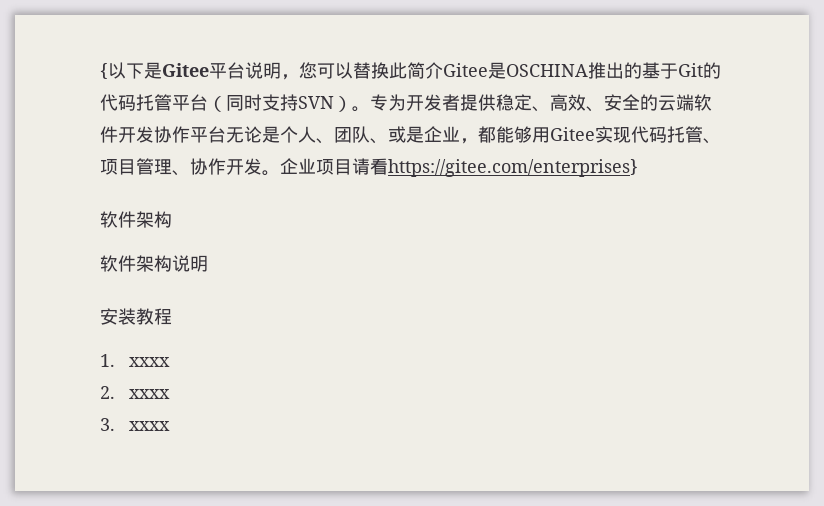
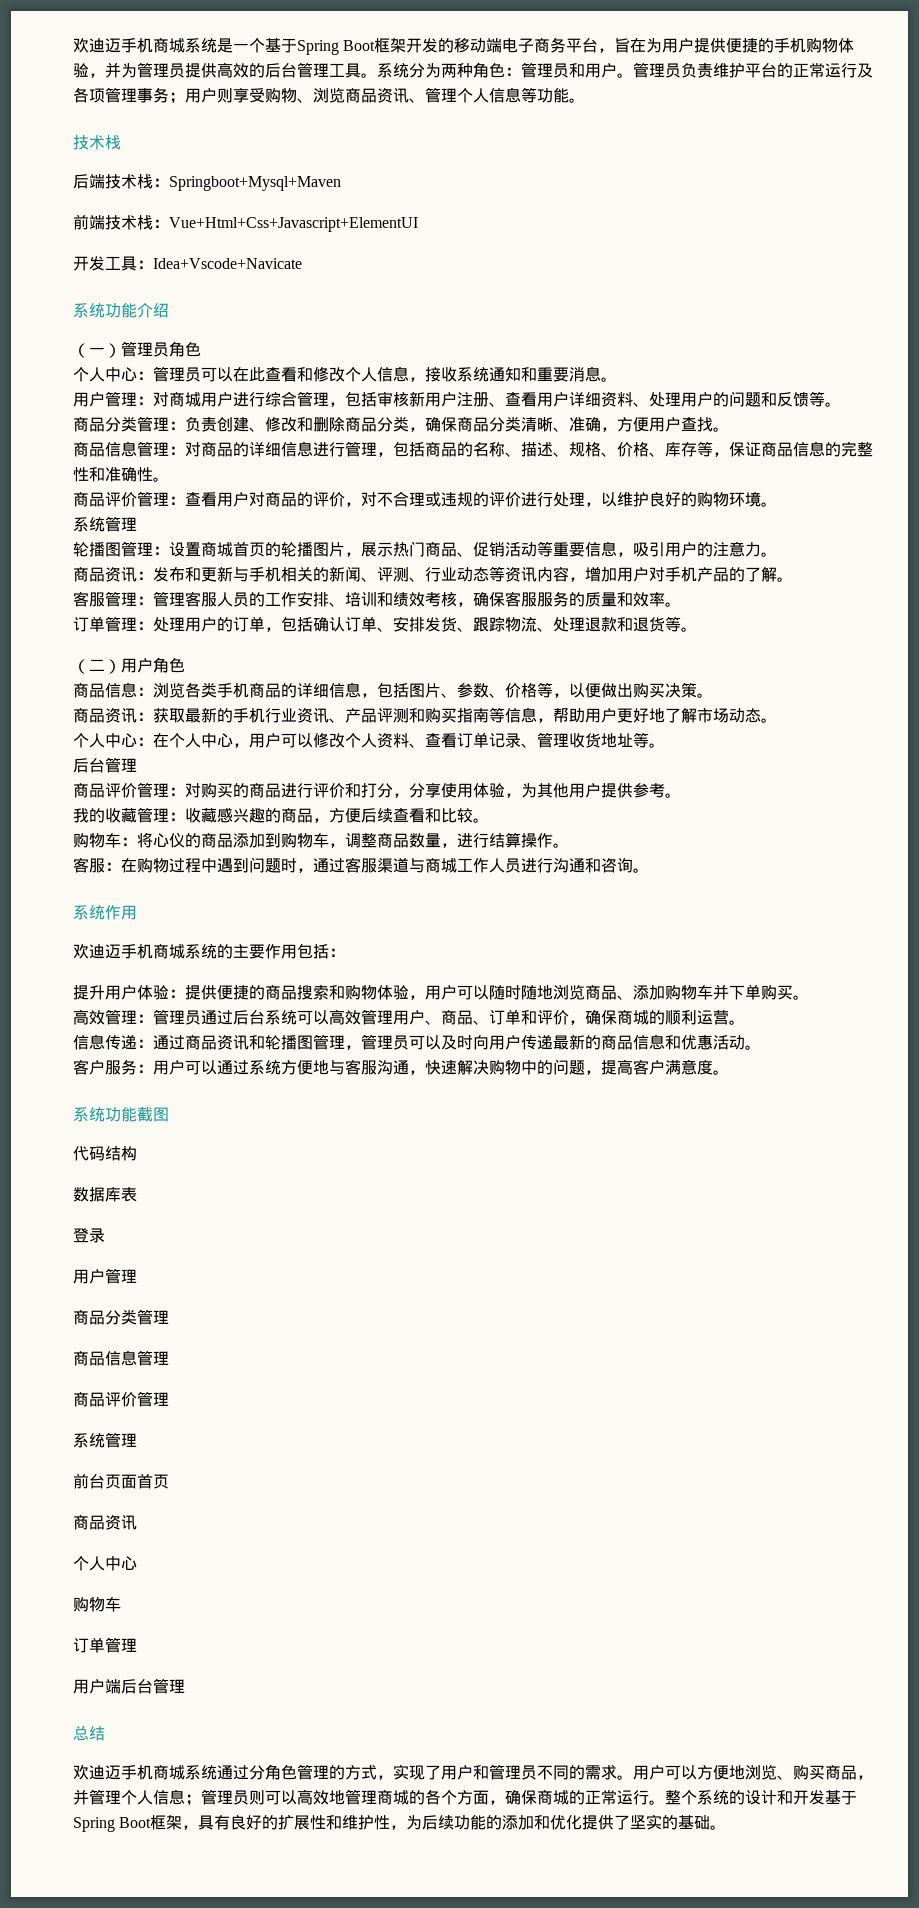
[100,62,721,80] [100,94,712,112] [100,126,721,144] [100,158,638,177] [100,211,172,228] [100,255,208,272] [100,308,172,325] [100,354,170,367] [100,386,170,399] [100,418,170,431] {以下是Gitee平台说明，您可以替换此简介Gitee是OSCHINA推出的基于Git的代码托管平台（同时支持SVN）。专为开发者提供稳定、高效、安全的云端软件开发协作平台无论是个人、团队、或是企业，都能够用Gitee实现代码托管、项目管理、协作开发。企业项目请看https://gitee.com/enterprises} // 软件架构 // 软件架构说明 // 安装教程 // 1. xxxx // 2. xxxx // 3. xxxx -> [73,37,855,55] [73,62,873,78] [73,87,585,104] [73,135,121,150] [73,174,341,191] [73,214,418,232] [73,256,302,271] [73,303,169,318] [73,341,201,358] [73,366,617,382] [73,391,841,407] [73,416,729,432] [73,441,873,457] [73,467,169,482] [73,491,777,507] [73,516,137,532] [73,541,777,557] [73,566,793,582] [73,591,681,607] [73,616,697,632] [73,657,185,674] [73,682,713,698] [73,707,777,723] [73,732,665,748] [73,757,137,773] [73,782,681,798] [73,807,489,823] [73,832,569,848] [73,857,649,873] [73,905,137,920] [73,943,345,959] [73,984,809,1000] [73,1009,745,1025] [73,1034,761,1050] [73,1059,729,1075] [73,1107,169,1122] [73,1146,137,1161] [73,1187,137,1202] [73,1228,105,1243] [73,1268,137,1284] [73,1309,169,1325] [73,1350,169,1366] [73,1391,169,1407] [73,1432,137,1448] [73,1473,169,1489] [73,1515,137,1530] [73,1556,137,1571] [73,1597,121,1612] [73,1637,137,1653] [73,1678,185,1694] [73,1726,105,1741] [73,1764,873,1780] [73,1789,857,1806] [73,1814,727,1832] 欢迪迈手机商城系统是一个基于Spring Boot框架开发的移动端电子商务平台，旨在为用户提供便捷的手机购物体验，并为管理员提供高效的后台管理工具。系统分为两种角色：管理员和用户。管理员负责维护平台的正常运行及各项管理事务；用户则享受购物、浏览商品资讯、管理个人信息等功能。 // 技术栈 // 后端技术栈：Springboot+Mysql+Maven // 前端技术栈：Vue+Html+Css+Javascript+ElementUI // 开发工具：Idea+Vscode+Navicate // 系统功能介绍 // （一）管理员角色 // 个人中心：管理员可以在此查看和修改个人信息，接收系统通知和重要消息。 // 用户管理：对商城用户进行综合管理，包括审核新用户注册、查看用户详细资料、处理用户的问题和反馈等。 // 商品分类管理：负责创建、修改和删除商品分类，确保商品分类清晰、准确，方便用户查找。 // 商品信息管理：对商品的详细信息进行管理，包括商品的名称、描述、规格、价格、库存等，保证商品信息的完整性和准确性。 // 商品评价管理：查看用户对商品的评价，对不合理或违规的评价进行处理，以维护良好的购物环境。 // 系统管理 // 轮播图管理：设置商城首页的轮播图片，展示热门商品、促销活动等重要信息，吸引用户的注意力。 // 商品资讯：发布和更新与手机相关的新闻、评测、行业动态等资讯内容，增加用户对手机产品的了解。 // 客服管理：管理客服人员的工作安排、培训和绩效考核，确保客服服务的质量和效率。 // 订单管理：处理用户的订单，包括确认订单、安排发货、跟踪物流、处理退款和退货等。 // （二）用户角色 // 商品信息：浏览各类手机商品的详细信息，包括图片、参数、价格等，以便做出购买决策。 // 商品资讯：获取最新的手机行业资讯、产品评测和购买指南等信息，帮助用户更好地了解市场动态。 // 个人中心：在个人中心，用户可以修改个人资料、查看订单记录、管理收货地址等。 // 后台管理 // 商品评价管理：对购买的商品进行评价和打分，分享使用体验，为其他用户提供参考。 // 我的收藏管理：收藏感兴趣的商品，方便后续查看和比较。 // 购物车：将心仪的商品添加到购物车，调整商品数量，进行结算操作。 // 客服：在购物过程中遇到问题时，通过客服渠道与商城工作人员进行沟通和咨询。 // 系统作用 // 欢迪迈手机商城系统的主要作用包括： // 提升用户体验：提供便捷的商品搜索和购物体验，用户可以随时随地浏览商品、添加购物车并下单购买。 // 高效管理：管理员通过后台系统可以高效管理用户、商品、订单和评价，确保商城的顺利运营。 // 信息传递：通过商品资讯和轮播图管理，管理员可以及时向用户传递最新的商品信息和优惠活动。 // 客户服务：用户可以通过系统方便地与客服沟通，快速解决购物中的问题，提高客户满意度。 // 系统功能截图 // 代码结构 // 数据库表 // 登录 // 用户管理 // 商品分类管理 // 商品信息管理 // 商品评价管理 // 系统管理 // 前台页面首页 // 商品资讯 // 个人中心 // 购物车 // 订单管理 // 用户端后台管理 // 总结 // 欢迪迈手机商城系统通过分角色管理的方式，实现了用户和管理员不同的需求。用户可以方便地浏览、购买商品，并管理个人信息；管理员则可以高效地管理商城的各个方面，确保商城的正常运行。整个系统的设计和开发基于Spring Boot框架，具有良好的扩展性和维护性，为后续功能的添加和优化提供了坚实的基础。

